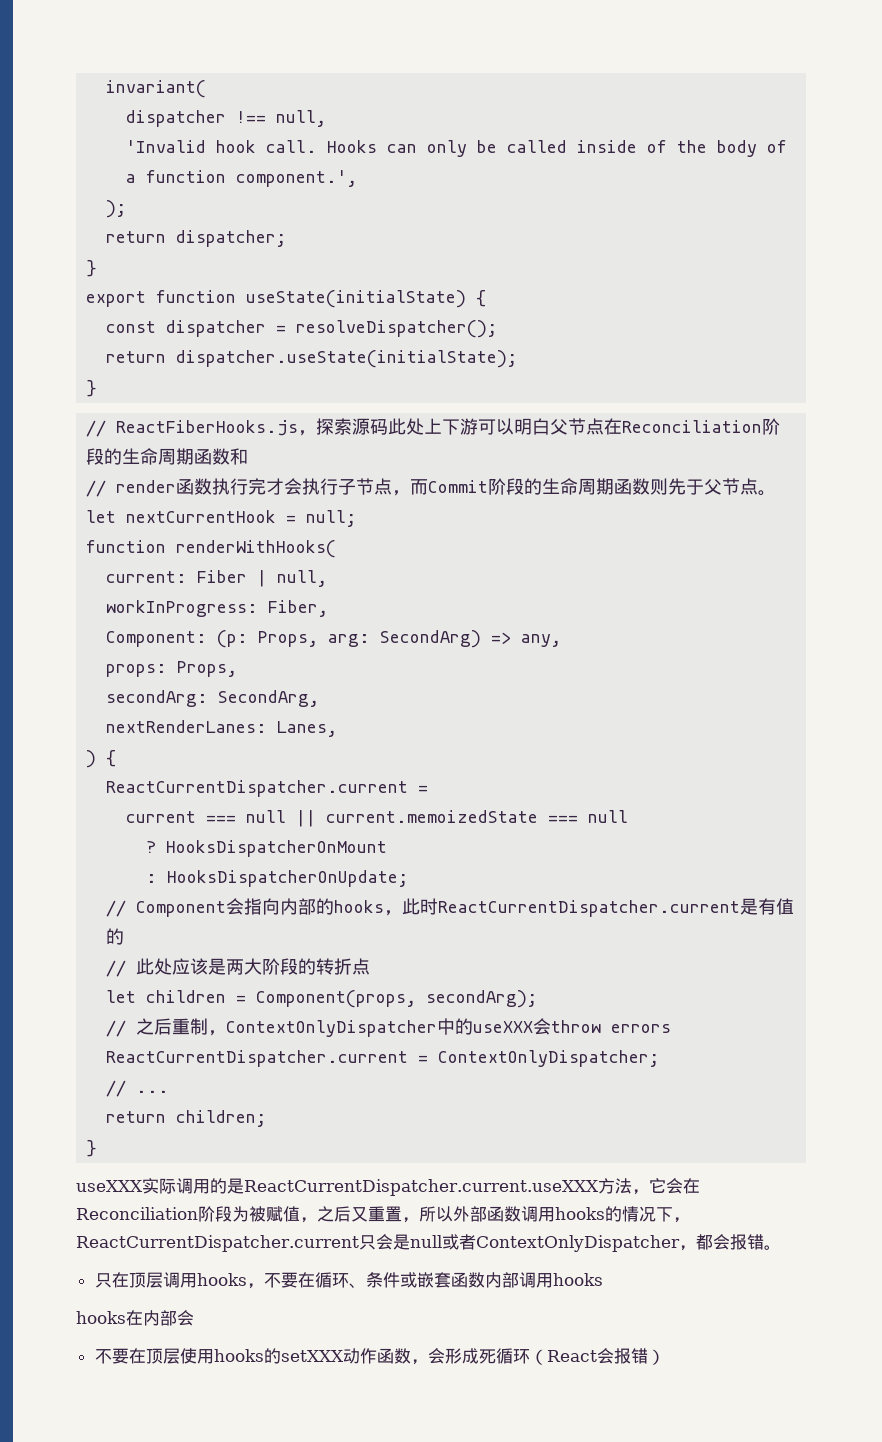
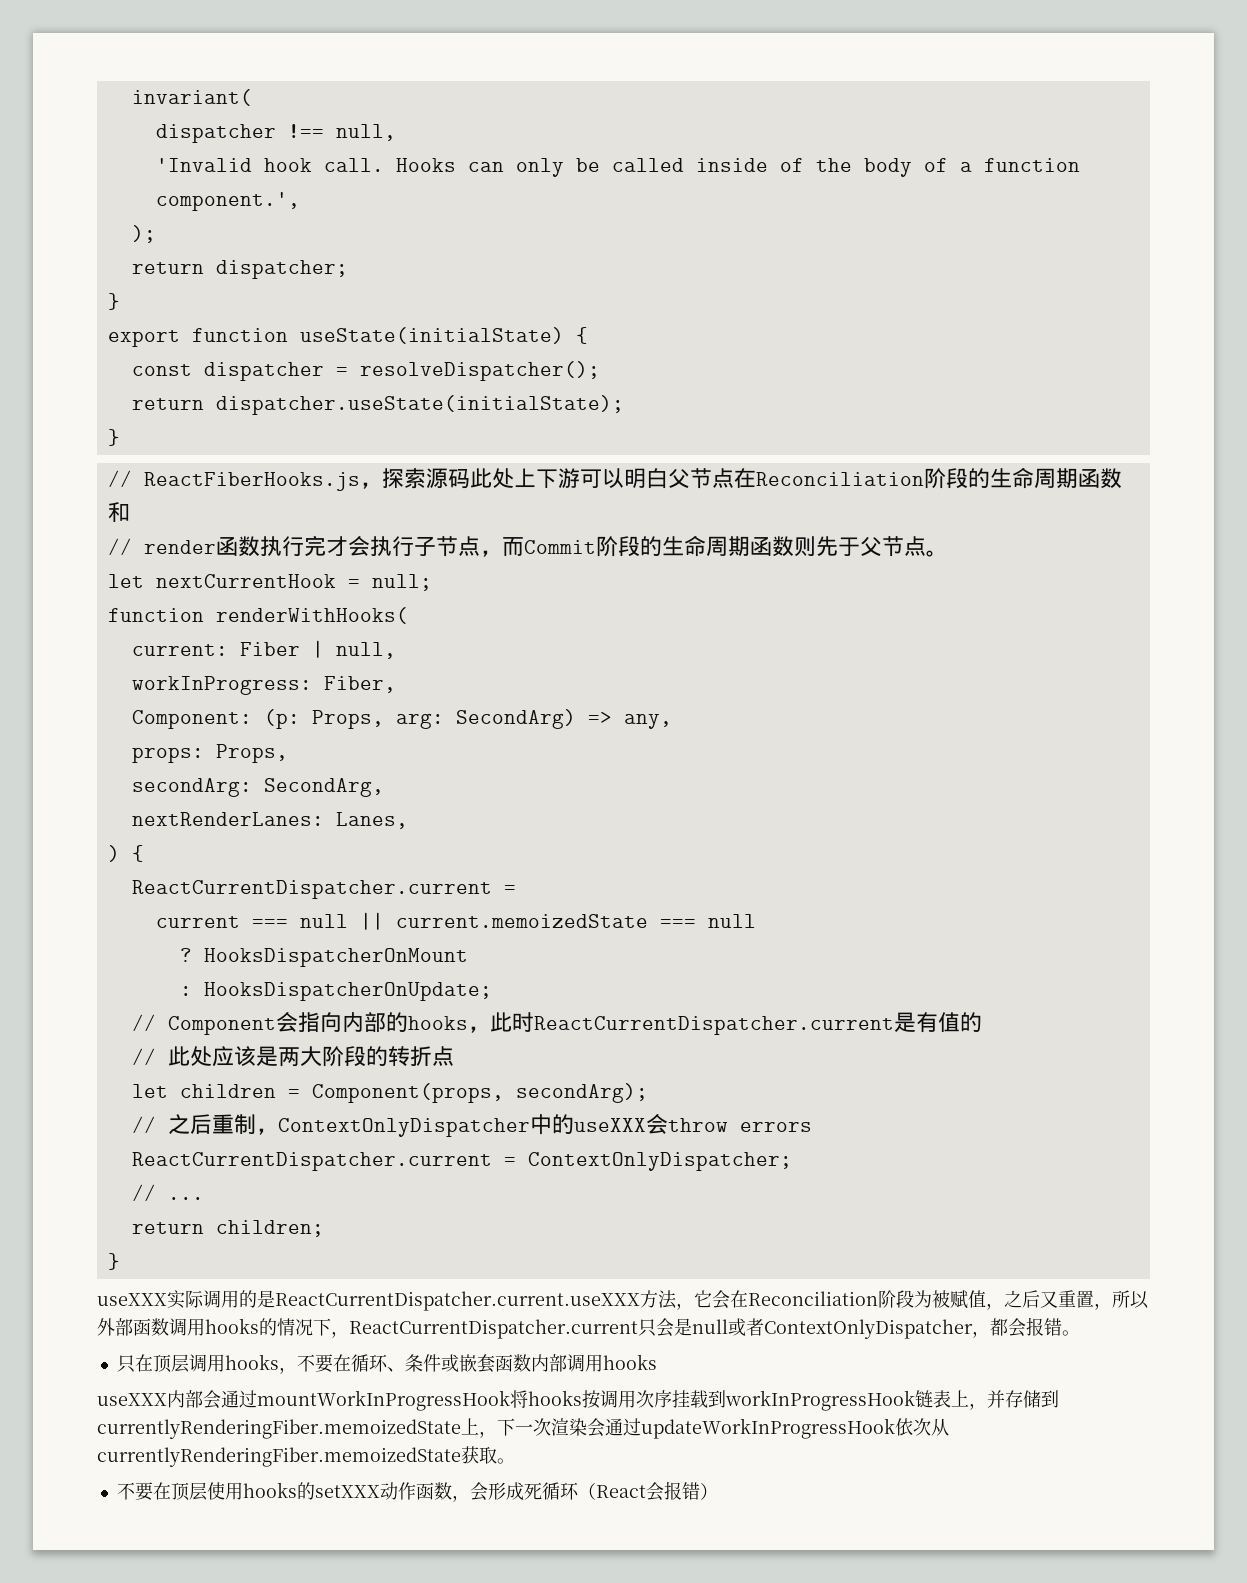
[76,1310,143,1326] hooks在 -> [97,1393,167,1406] useXXX
(194, 1318) none -> [221,1390,1059,1411] [97,1418,949,1439] [97,1446,515,1467] 通过mountWorkInProgressHook将hooks按调用次序挂载到workInProgressHook链表上，并存储到currentlyRenderingFiber.memoizedState上，下一次渲染会通过updateWorkInProgressHook依次从currentlyRenderingFiber.memoizedState获取。

